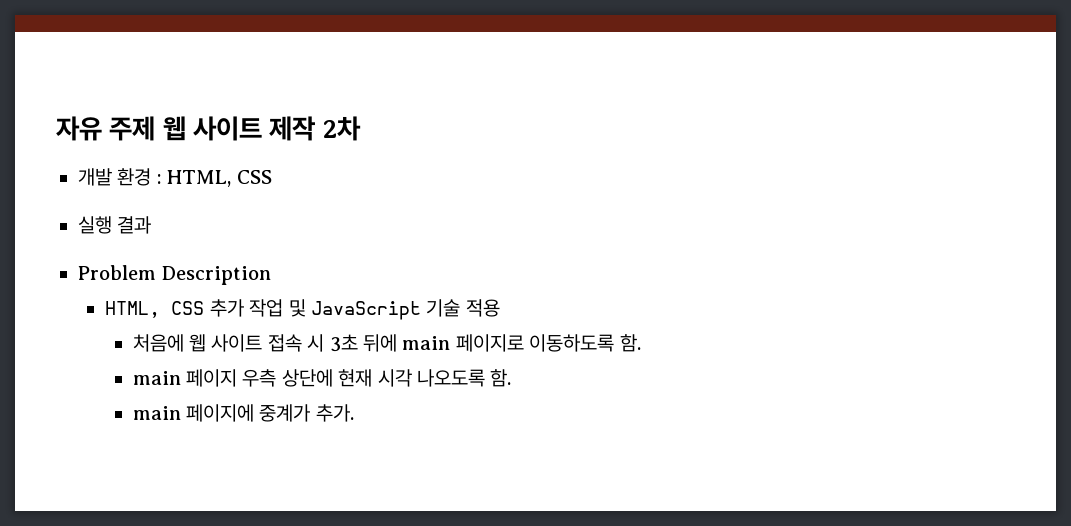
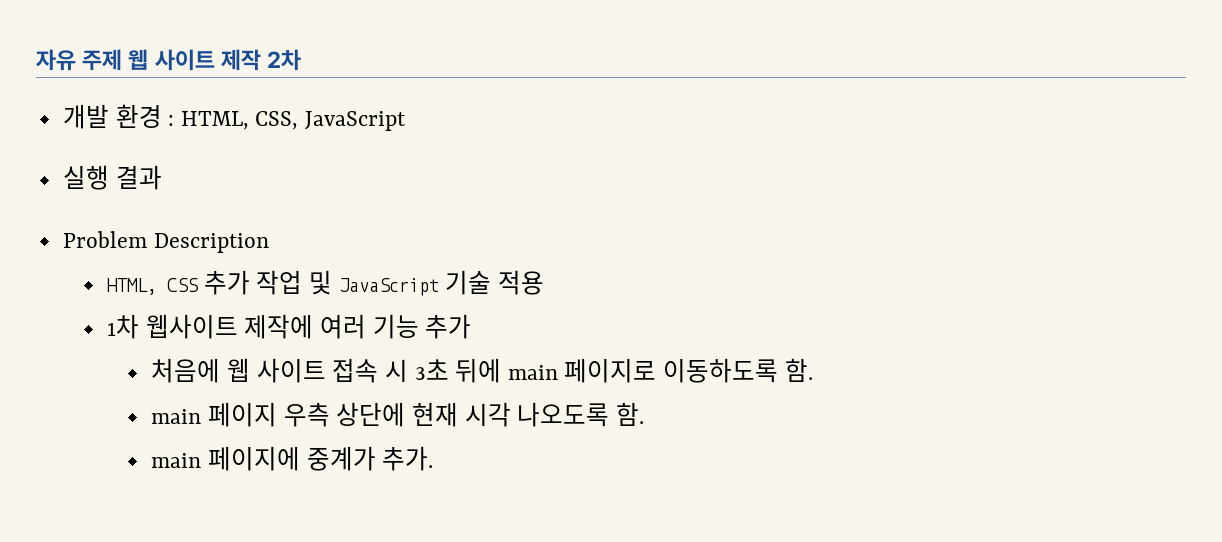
[236,170,272,184] CSS -> [255,111,407,131] CSS, JavaScript
(500, 308) none -> [107,314,472,339] // 1차 웹사이트 제작에 여러 기능 추가

